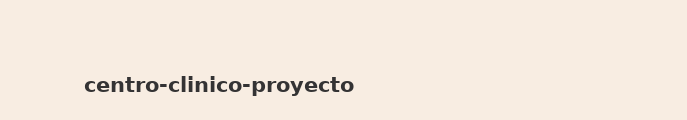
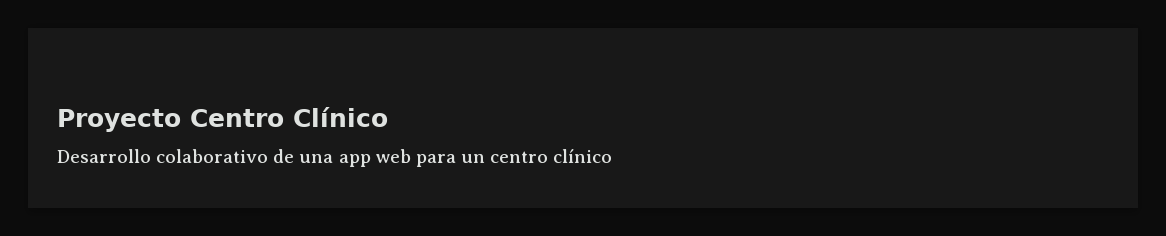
[84,76,354,96] centro-clinico-proyecto -> [57,107,388,132] [57,149,613,167] Proyecto Centro Clínico // Desarrollo colaborativo de una app web para un centro clínico

